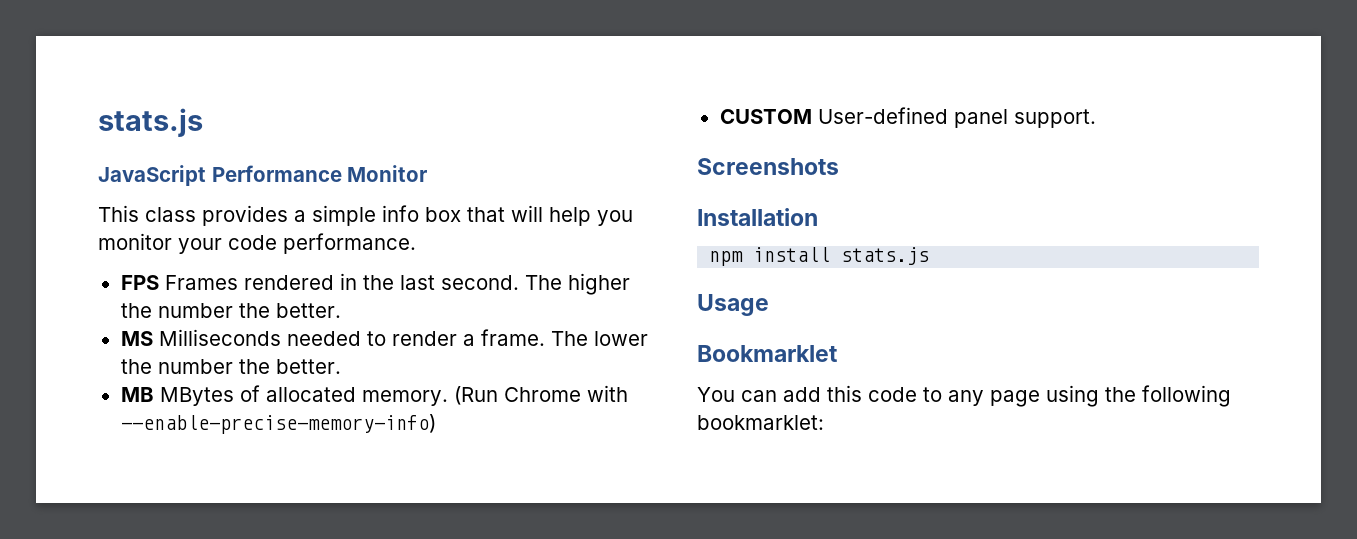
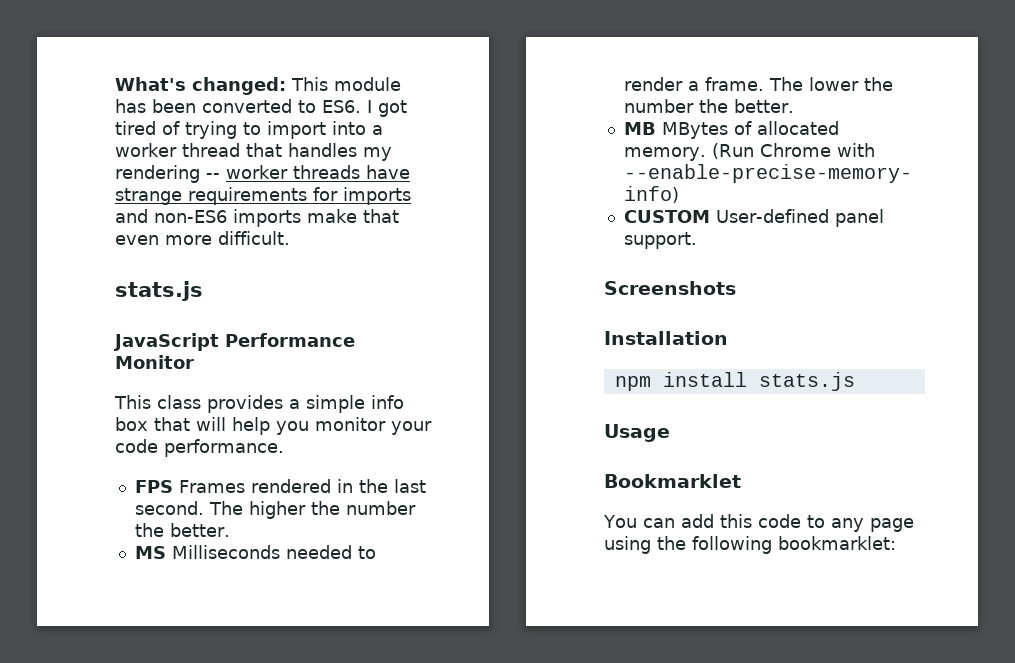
(98, 122) none -> [115,77,401,95] [115,99,407,117] [115,121,383,139] [115,143,392,161] [115,165,410,183] [115,187,411,205] [115,209,399,227] [115,231,290,245] What's changed: This module has been converted to ES6. I got tired of trying to import into a worker thread that handles my rendering -- worker threads have strange requirements for imports and non-ES6 imports make that even more difficult. //

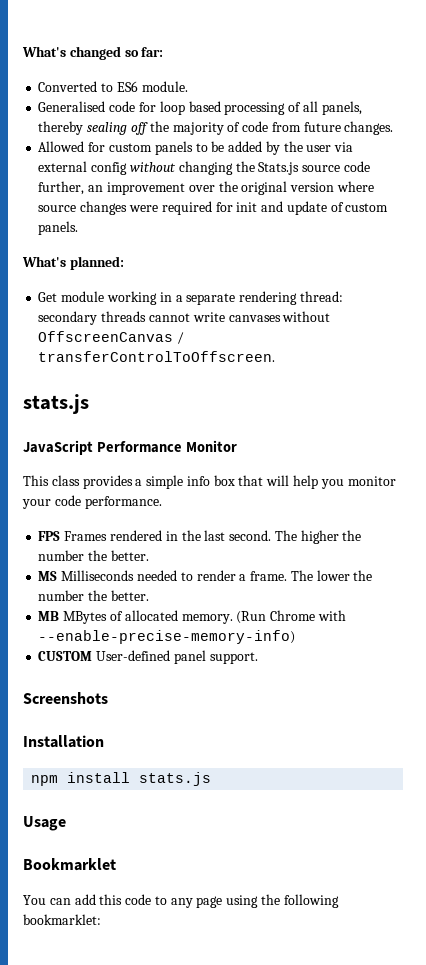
[115,77,401,95] [115,99,407,117] [115,121,383,139] [115,143,392,161] [115,165,410,183] [115,187,411,205] [115,209,399,227] [115,231,290,245] What's changed: This module has been converted to ES6. I got tired of trying to import into a worker thread that handles my rendering -- worker threads have strange requirements for imports and non-ES6 imports make that even more difficult. -> [22,46,164,60] [38,81,188,92] [38,101,362,115] [38,121,394,135] [38,141,354,155] [38,161,370,175] [38,181,374,195] [38,201,389,215] [38,221,79,235] [22,256,124,270] [38,291,343,305] [38,311,331,325] [38,331,185,344] [38,351,276,362] What's changed so far: // Converted to ES6 module. // Generalised code for loop based processing of all panels, thereby sealing off the majority of code from future changes. // Allowed for custom panels to be added by the user via external config without changing the Stats.js source code further, an improvement over the original version where source changes were required for init and update of custom panels. // What's planned: // Get module working in a separate rendering thread: secondary threads cannot write canvases without OffscreenCanvas / transferControlToOffscreen.

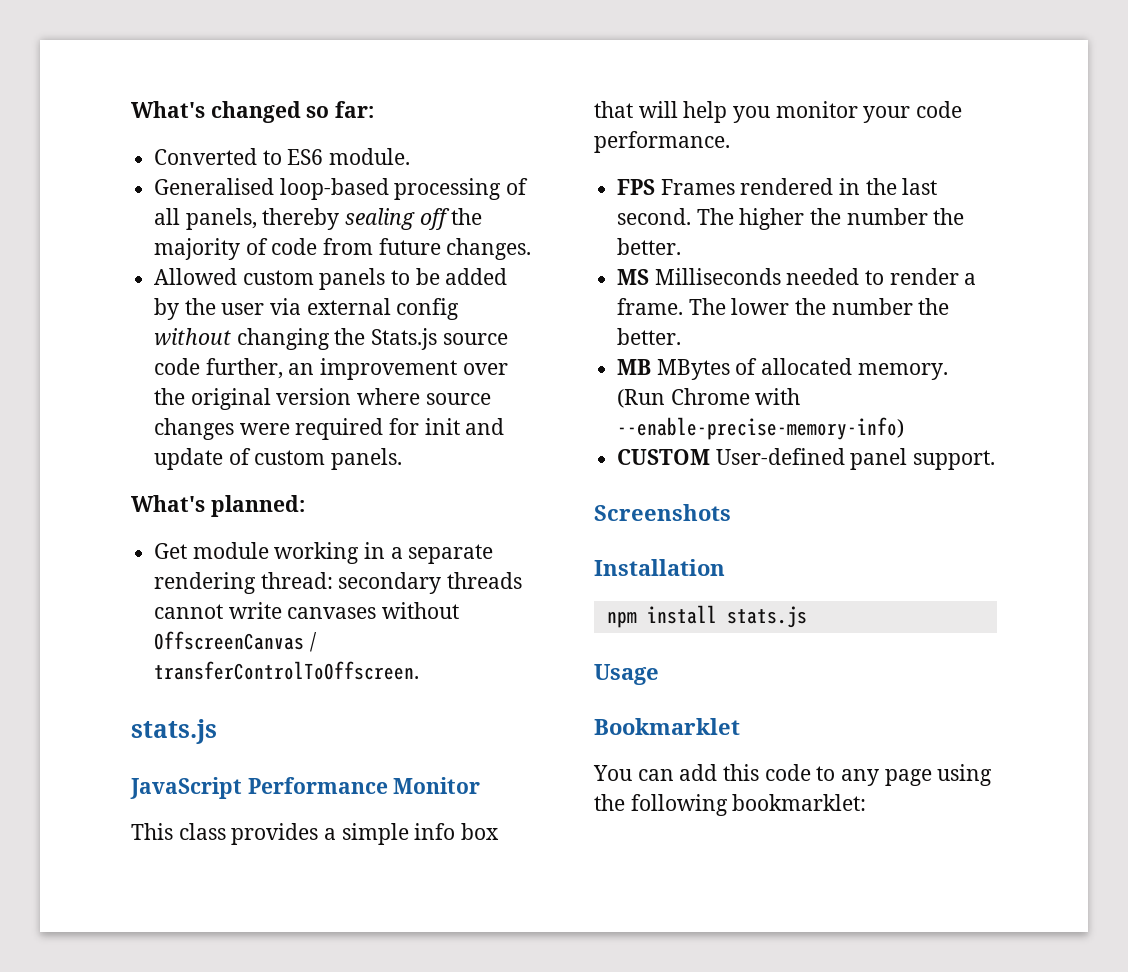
[109,101,221,115] code for loop based -> [279,178,389,200] loop-based
[88,142,106,152] for -> (238, 276) none

